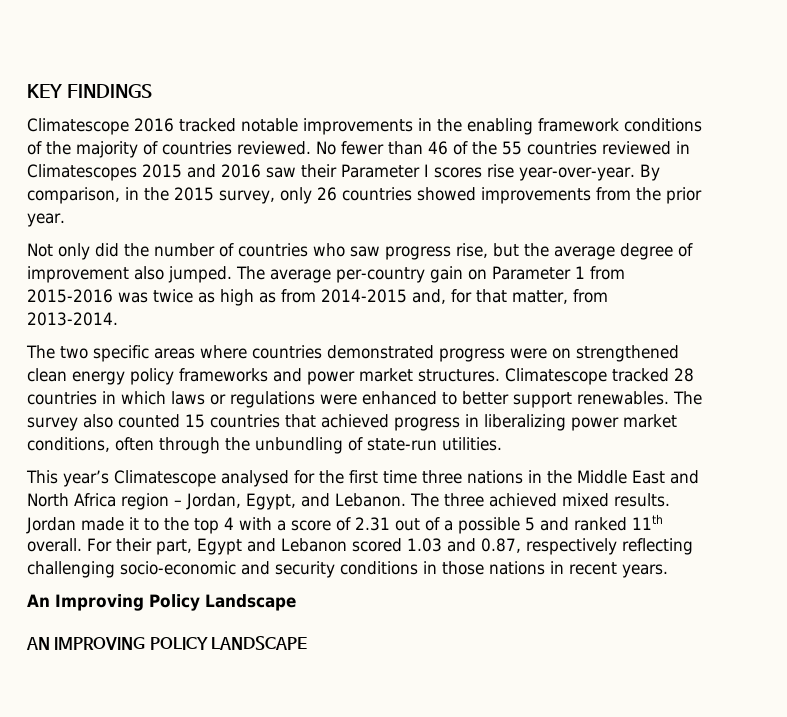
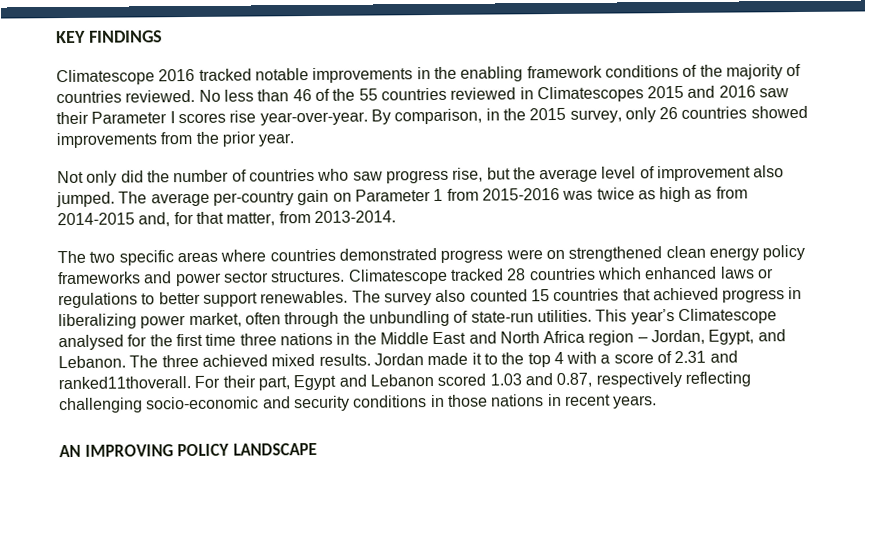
[341,141,384,155] fewer -> [223,89,254,102] less
[620,243,673,260] degree -> [601,166,637,179] level
[359,368,413,382] market -> [222,271,269,283] sector
[102,391,166,405] in which -> [596,266,718,280] which enhanced
[320,391,437,405] were enhanced -> (138, 300) none
[623,414,677,428] [27,437,110,452] market conditions, -> [188,312,242,328] market,
(502, 444) // -> (592, 316) none
[395,514,663,534] [27,538,82,552] out of a possible 5 and ranked 11th overall. -> [709,350,738,363] [58,376,191,390] and ranked11thoverall.
[27,594,296,611] // An Improving Policy Landscape -> (658, 402) none

